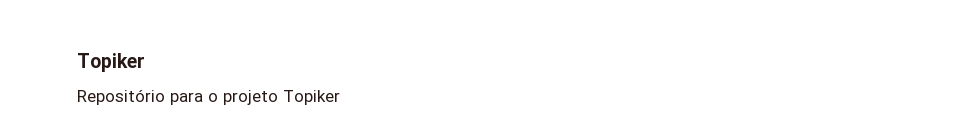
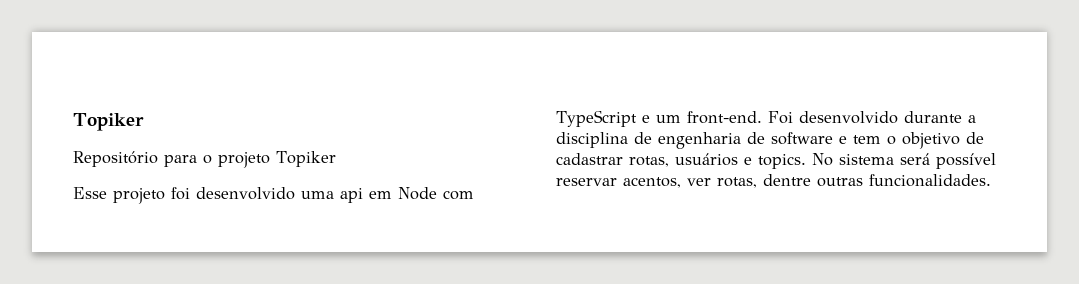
(340, 97) none -> [73,187,474,204] [556,110,976,127] [556,132,984,149] [556,153,996,169] [556,174,991,188] // Esse projeto foi desenvolvido uma api em Node com TypeScript e um front-end. Foi desenvolvido durante a disciplina de engenharia de software e tem o objetivo de cadastrar rotas, usuários e topics. No sistema será possível reservar acentos, ver rotas, dentre outras funcionalidades.

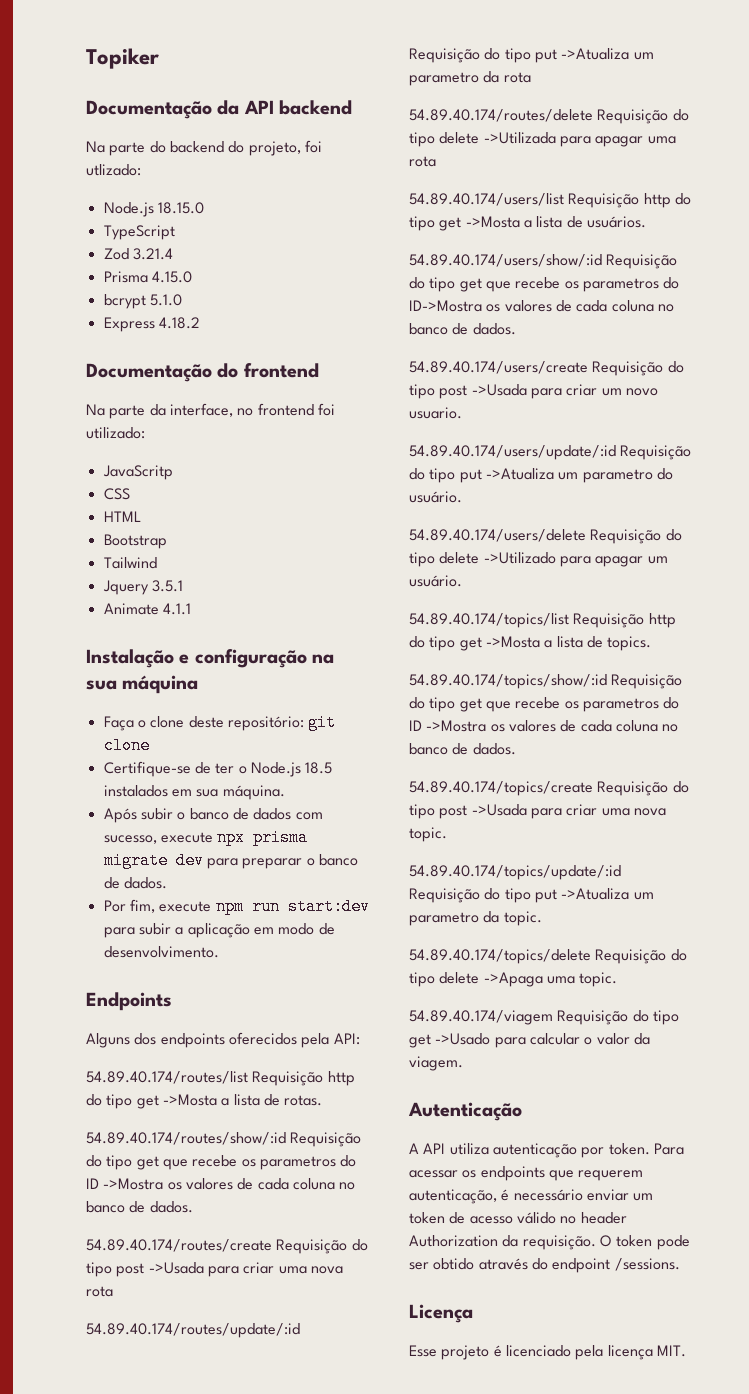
[73,113,144,131] [73,151,336,168] [73,187,474,204] [556,110,976,127] [556,132,984,149] [556,153,996,169] [556,174,991,188] Topiker // Repositório para o projeto Topiker // Esse projeto foi desenvolvido uma api em Node com TypeScript e um front-end. Foi desenvolvido durante a disciplina de engenharia de software e tem o objetivo de cadastrar rotas, usuários e topics. No sistema será possível reservar acentos, ver rotas, dentre outras funcionalidades. -> [86,48,159,69] [86,100,353,119] [86,140,322,156] [86,164,141,176] [103,202,204,217] [103,225,175,240] [103,248,173,260] [103,271,192,283] [103,294,182,309] [103,317,200,332] [86,363,319,382] [86,403,335,419] [86,427,145,439] [102,465,173,480] [103,488,130,500] [103,511,141,522] [103,534,167,549] [103,557,157,569] [102,580,183,595] [103,603,191,615] [86,649,335,668] [86,675,199,694] [103,714,337,731] [103,737,150,754] [103,761,333,777] [103,785,285,800] [103,808,323,823] [103,829,309,846] [103,852,358,869] [103,877,167,889] [103,898,370,915] [103,923,335,938] [103,946,219,958] [86,992,172,1011] [86,1032,360,1048] [86,1071,355,1086] [86,1094,323,1109] [86,1132,362,1147] [86,1155,357,1170] [86,1178,356,1190] [86,1201,193,1213] [86,1239,368,1254] [86,1262,343,1277] [86,1286,113,1297] [86,1323,300,1338] [409,48,654,63] [409,71,531,86] [409,109,689,124] [409,132,676,147] [409,156,436,167] [409,193,691,208] [409,216,646,231] [409,254,678,269] [409,277,680,292] [409,300,674,312] [409,323,516,335] [409,361,684,376] [409,384,658,399] [409,407,462,419] [409,445,692,460] [409,468,673,483] [409,491,462,503] [409,529,682,544] [409,552,668,567] [409,575,462,587] [409,613,676,628] [409,636,652,651] [409,674,683,689] [409,697,680,712] [409,720,679,732] [409,743,516,755] [409,781,689,796] [409,804,666,819] [409,827,447,842] [409,865,621,880] [409,888,654,903] [409,911,542,926] [409,949,687,964] [409,972,618,987] [409,1010,679,1025] [409,1033,650,1048] [409,1056,463,1071] [408,1102,522,1121] [409,1143,684,1158] [409,1166,644,1181] [409,1189,654,1204] [409,1212,627,1224] [409,1235,690,1250] [409,1258,680,1273] [409,1304,473,1323] [409,1345,686,1360] Topiker // Documentação da API backend // Na parte do backend do projeto, foi utlizado: // Node.js 18.15.0 // TypeScript // Zod 3.21.4 // Prisma 4.15.0 // bcrypt 5.1.0 // Express 4.18.2 // Documentação do frontend // Na parte da interface, no frontend foi utilizado: // JavaScritp // CSS // HTML // Bootstrap // Tailwind // Jquery 3.5.1 // Animate 4.1.1 // Instalação e configuração na sua máquina // Faça o clone deste repositório: git clone // Certifique-se de ter o Node.js 18.5 instalados em sua máquina. // Após subir o banco de dados com sucesso, execute npx prisma migrate dev para preparar o banco de dados. // Por fim, execute npm run start:dev para subir a aplicação em modo de desenvolvimento. // Endpoints // Alguns dos endpoints oferecidos pela API: // 54.89.40.174/routes/list Requisição http do tipo get ->Mosta a lista de rotas. // 54.89.40.174/routes/show/:id Requisição do tipo get que recebe os parametros do ID ->Mostra os valores de cada coluna no banco de dados. // 54.89.40.174/routes/create Requisição do tipo post ->Usada para criar uma nova rota // 54.89.40.174/routes/update/:id Requisição do tipo put ->Atualiza um parametro da rota // 54.89.40.174/routes/delete Requisição do tipo delete ->Utilizada para apagar uma rota // 54.89.40.174/users/list Requisição http do tipo get ->Mosta a lista de usuários. // 54.89.40.174/users/show/:id Requisição do tipo get que recebe os parametros do ID->Mostra os valores de cada coluna no banco de dados. // 54.89.40.174/users/create Requisição do tipo post ->Usada para criar um novo usuario. // 54.89.40.174/users/update/:id Requisição do tipo put ->Atualiza um parametro do usuário. // 54.89.40.174/users/delete Requisição do tipo delete ->Utilizado para apagar um usuário. // 54.89.40.174/topics/list Requisição http do tipo get ->Mosta a lista de topics. // 54.89.40.174/topics/show/:id Requisição do tipo get que recebe os parametros do ID ->Mostra os valores de cada coluna no banco de dados. // 54.89.40.174/topics/create Requisição do tipo post ->Usada para criar uma nova topic. // 54.89.40.174/topics/update/:id Requisição do tipo put ->Atualiza um parametro da topic. // 54.89.40.174/topics/delete Requisição do tipo delete ->Apaga uma topic. // 54.89.40.174/viagem Requisição do tipo get ->Usado para calcular o valor da viagem. // Autenticação // A API utiliza autenticação por token. Para acessar os endpoints que requerem autenticação, é necessário enviar um token de acesso válido no header Authorization da requisição. O token pode ser obtido através do endpoint /sessions. // Licença // Esse projeto é licenciado pela licença MIT.

